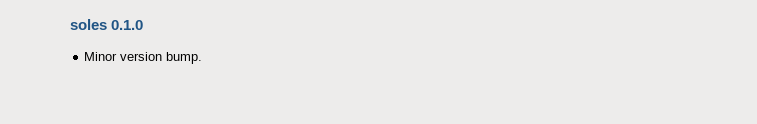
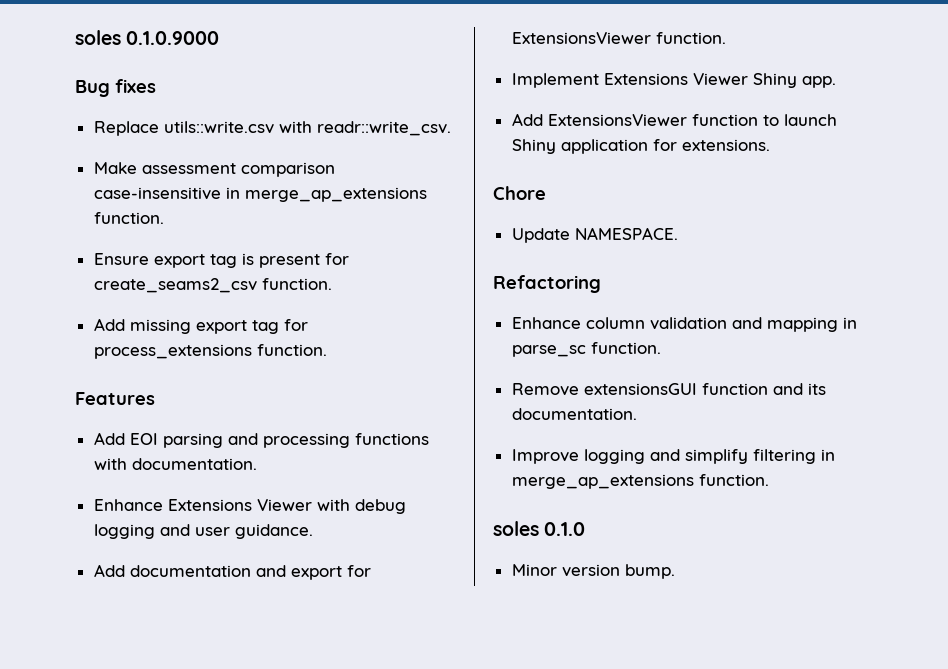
[70,19,107,30] soles -> [75,30,220,45] [75,79,156,97] [93,121,451,136] [93,162,335,177] [93,187,427,202] [93,212,164,224] [93,253,349,268] [93,278,332,293] [93,318,308,334] [93,344,327,359] [75,392,155,405] [93,432,429,448] [93,458,257,470] [93,499,406,514] [93,524,313,539] [93,564,371,580] [511,32,726,44] [511,73,836,88] [511,113,837,126] [511,139,770,154] [493,186,546,200] [511,227,678,243] [493,275,601,293] [511,317,857,332] [511,342,661,357] [511,383,826,396] [511,408,637,420] [511,449,835,464] [511,474,769,489] [493,521,539,536] soles 0.1.0.9000 // Bug fixes // Replace utils::write.csv with readr::write_csv. // Make assessment comparison case-insensitive in merge_ap_extensions function. // Ensure export tag is present for create_seams2_csv function. // Add missing export tag for process_extensions function. // Features // Add EOI parsing and processing functions with documentation. // Enhance Extensions Viewer with debug logging and user guidance. // Add documentation and export for ExtensionsViewer function. // Implement Extensions Viewer Shiny app. // Add ExtensionsViewer function to launch Shiny application for extensions. // Chore // Update NAMESPACE. // Refactoring // Enhance column validation and mapping in parse_sc function. // Remove extensionsGUI function and its documentation. // Improve logging and simplify filtering in merge_ap_extensions function. // soles

